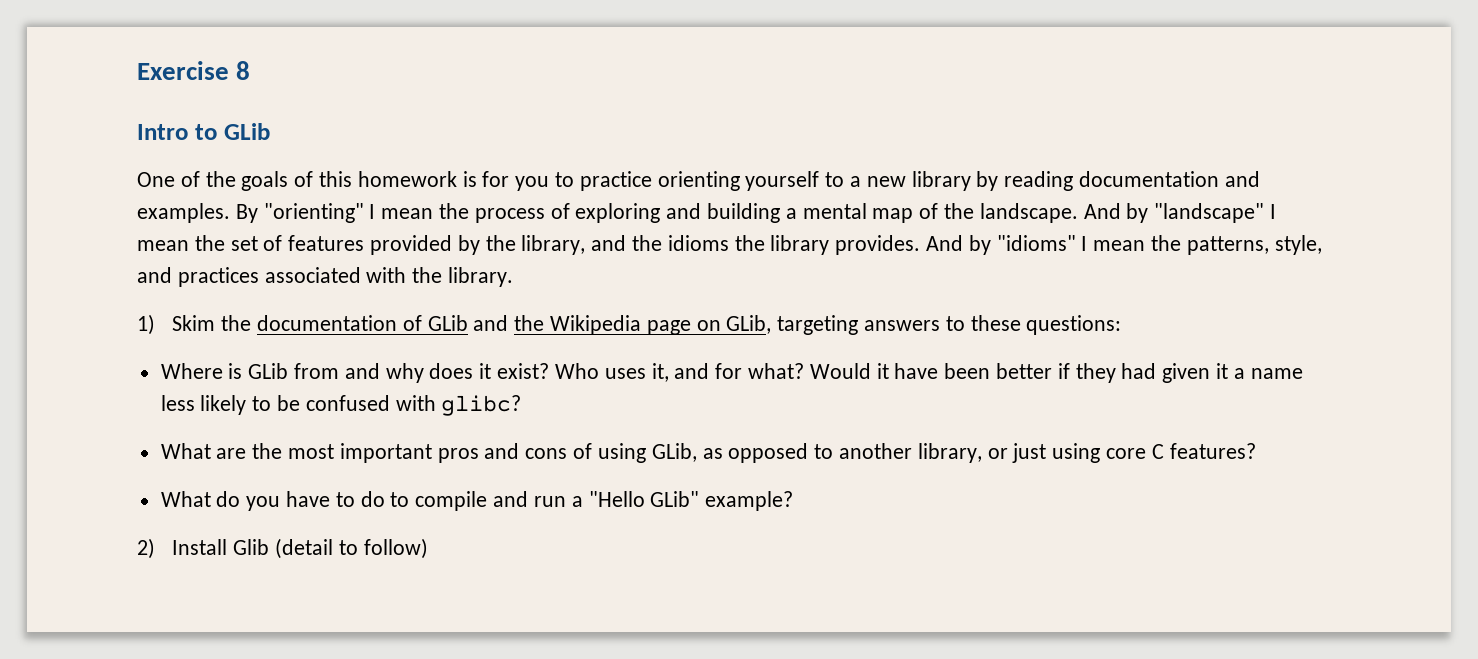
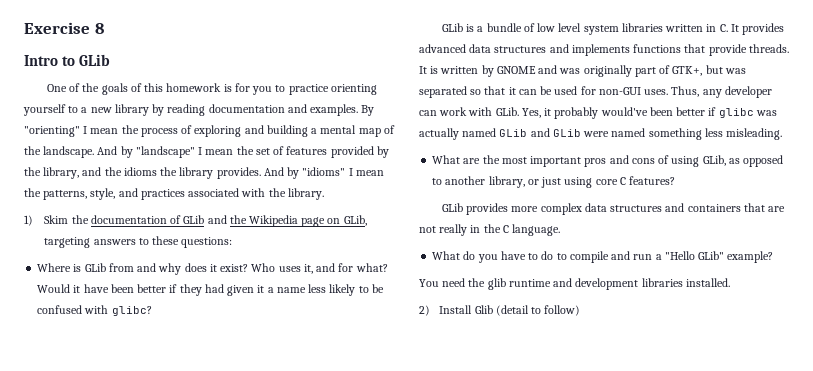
(522, 405) none -> [441,23,784,35] [419,44,789,56] [419,65,746,77] [419,86,772,98] [419,107,777,119] [419,128,783,140] // GLib is a bundle of low level system libraries written in C. It provides advanced data structures and implements functions that provide threads. It is written by GNOME and was originally part of GTK+, but was separated so that it can be used for non-GUI uses. Thus, any developer can work with GLib. Yes, it probably would've been better if glibc was actually named GLib and GLib were named something less misleading.
(1256, 451) none -> [441,203,786,215] [419,224,561,236] // GLib provides more complex data structures and containers that are not really in the C language.
(794, 501) none -> [419,278,730,290] // You need the glib runtime and development libraries installed.

